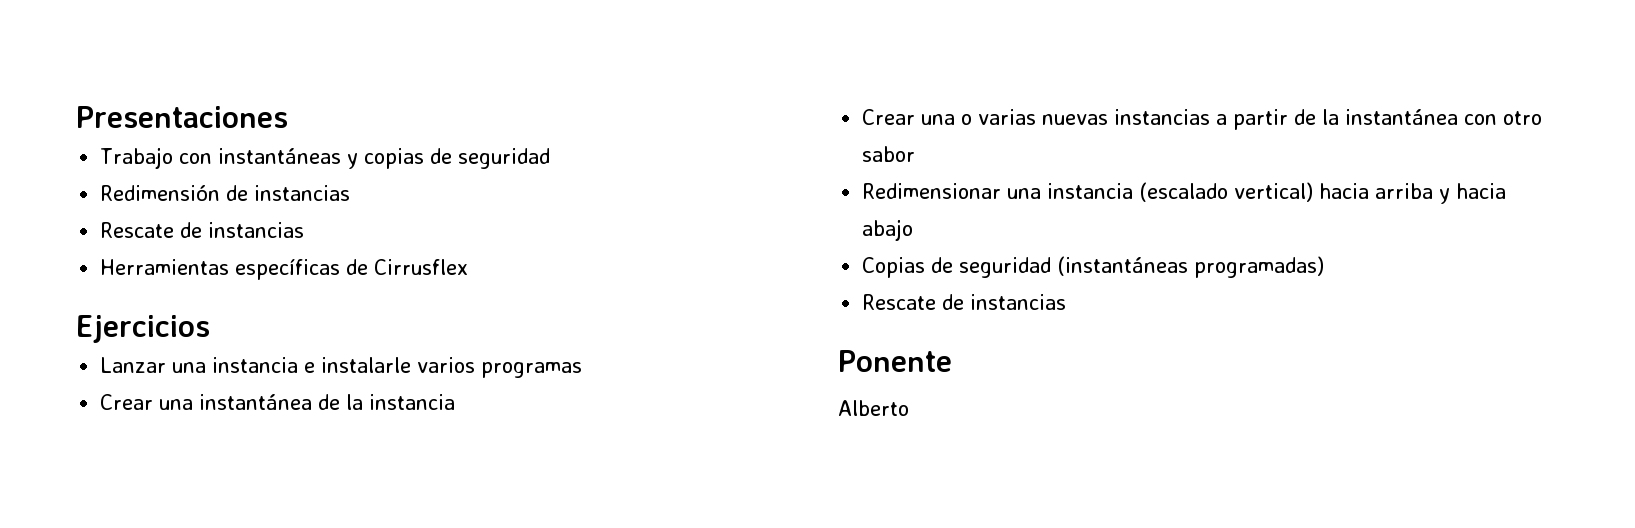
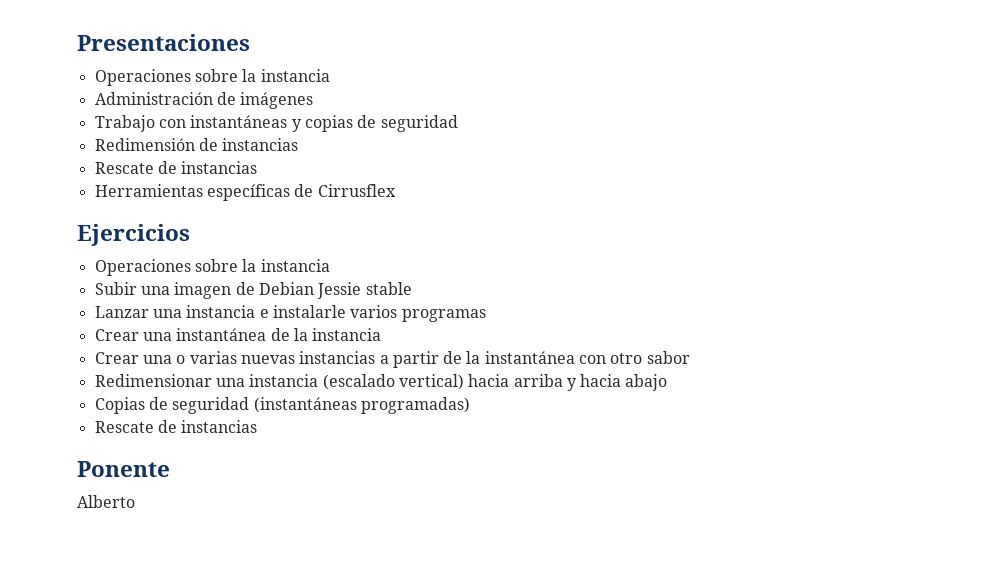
(288, 117) none -> [94,69,330,86] [94,92,314,109] // Operaciones sobre la instancia // Administración de imágenes
(210, 329) none -> [94,259,330,276] [94,282,412,299] // Operaciones sobre la instancia // Subir una imagen de Debian Jessie stable

